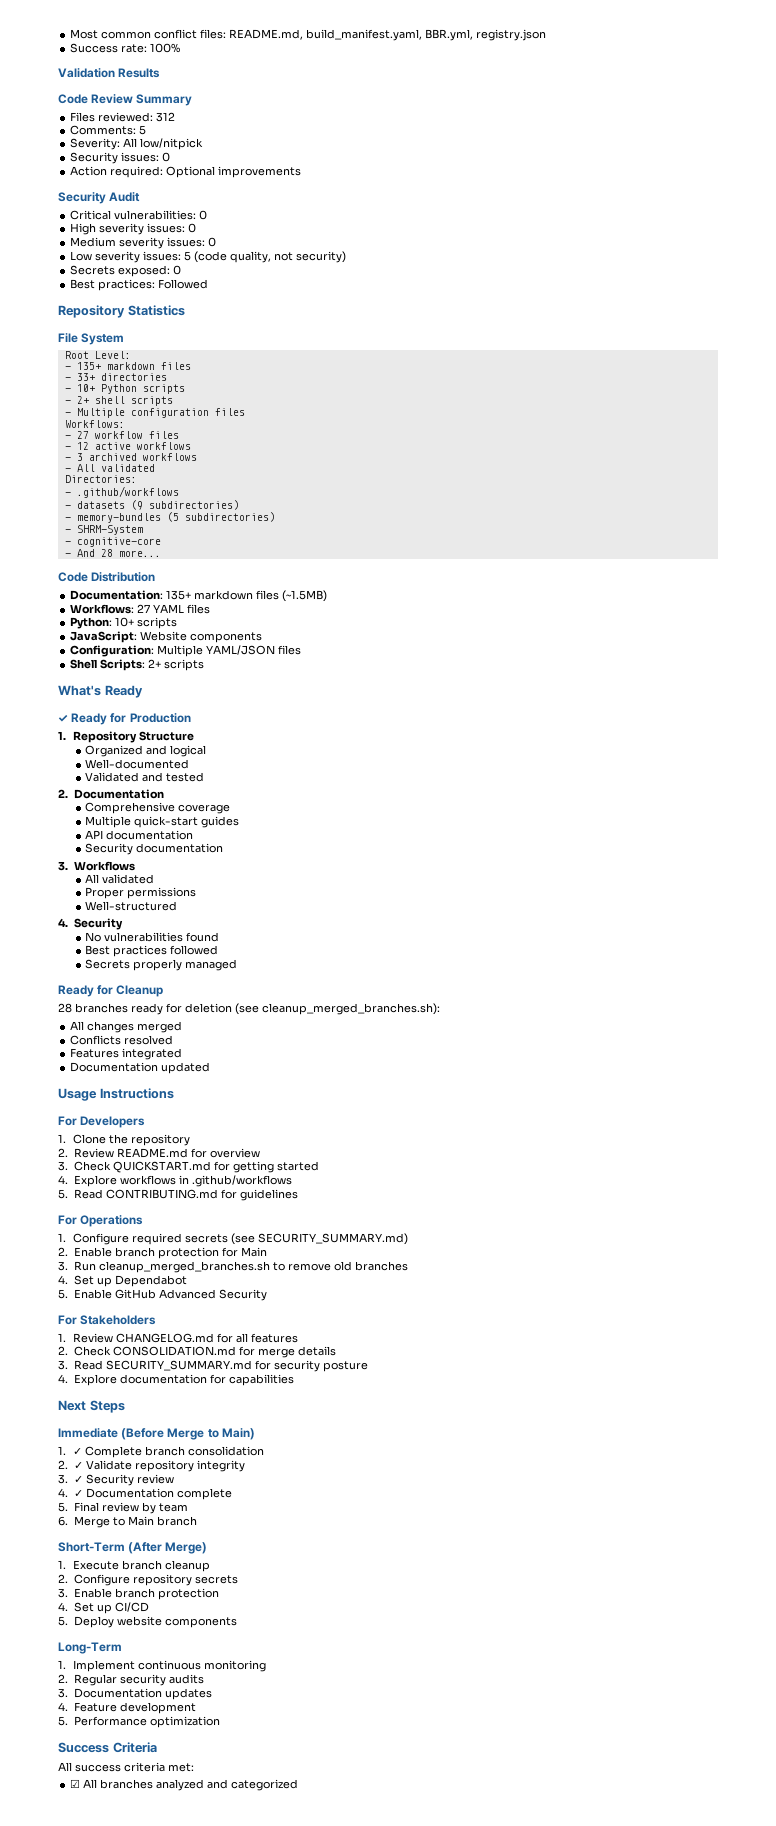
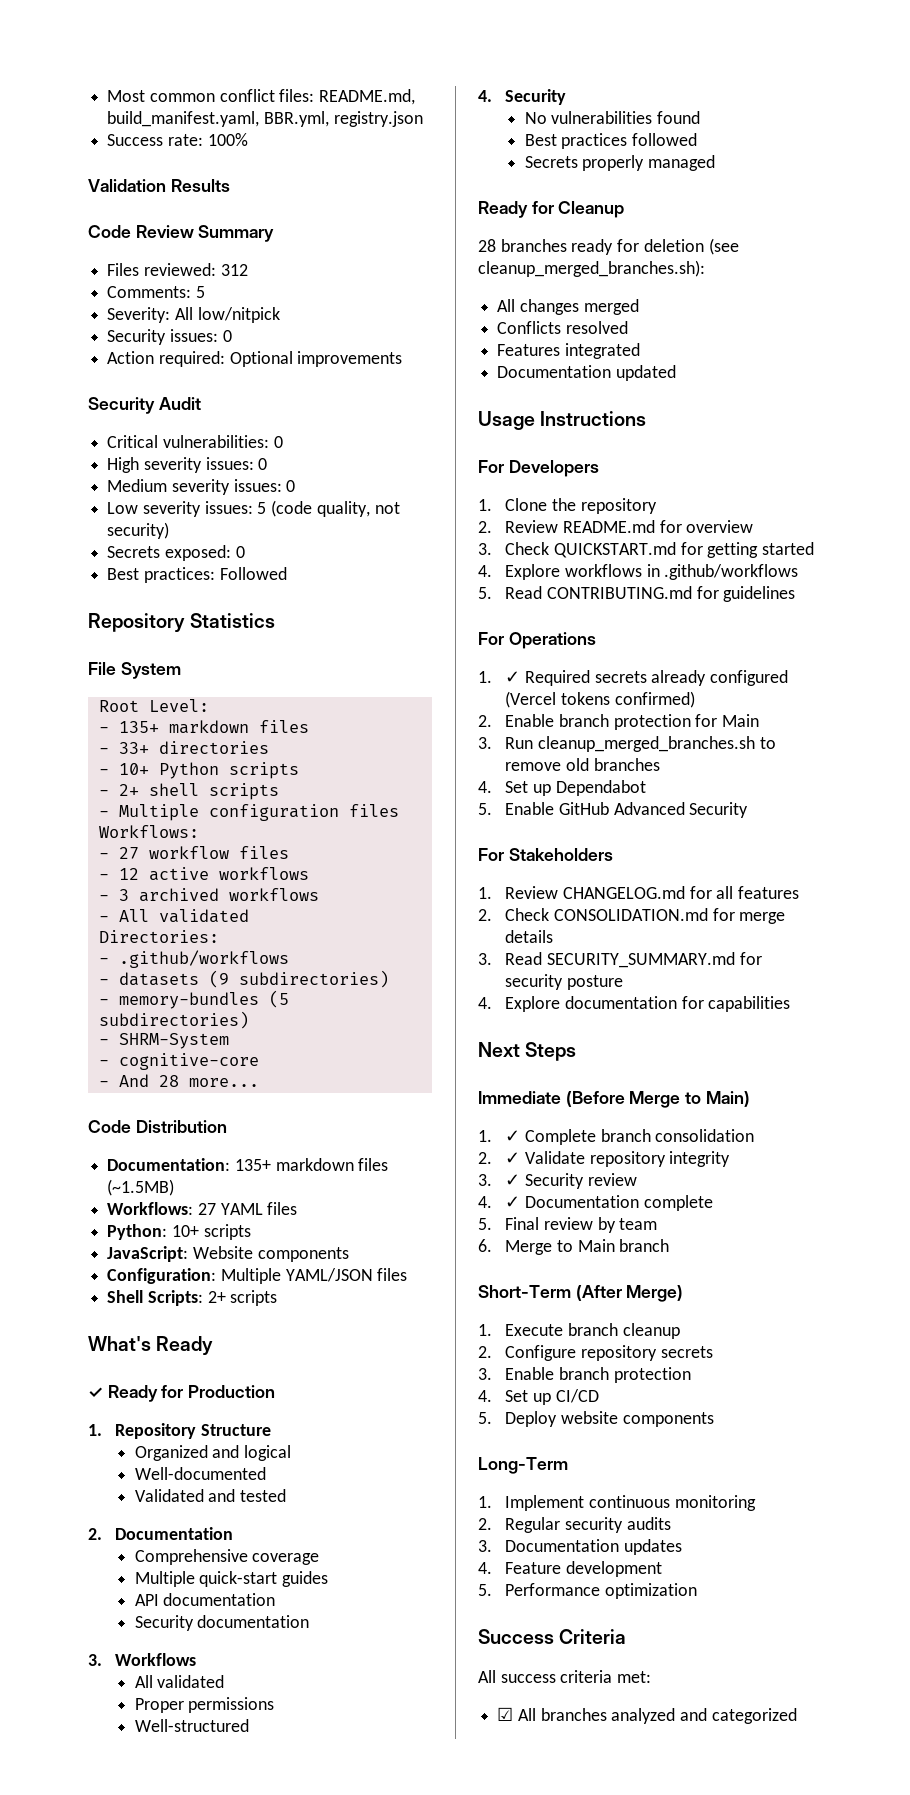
[73,1233,409,1245] Configure required secrets (see SECURITY_SUMMARY.md) -> [505,670,789,686] [505,691,695,708] ✓ Required secrets already configured (Vercel tokens confirmed)

